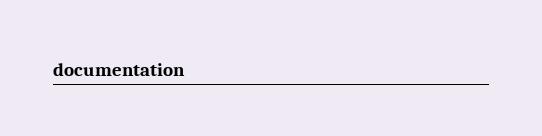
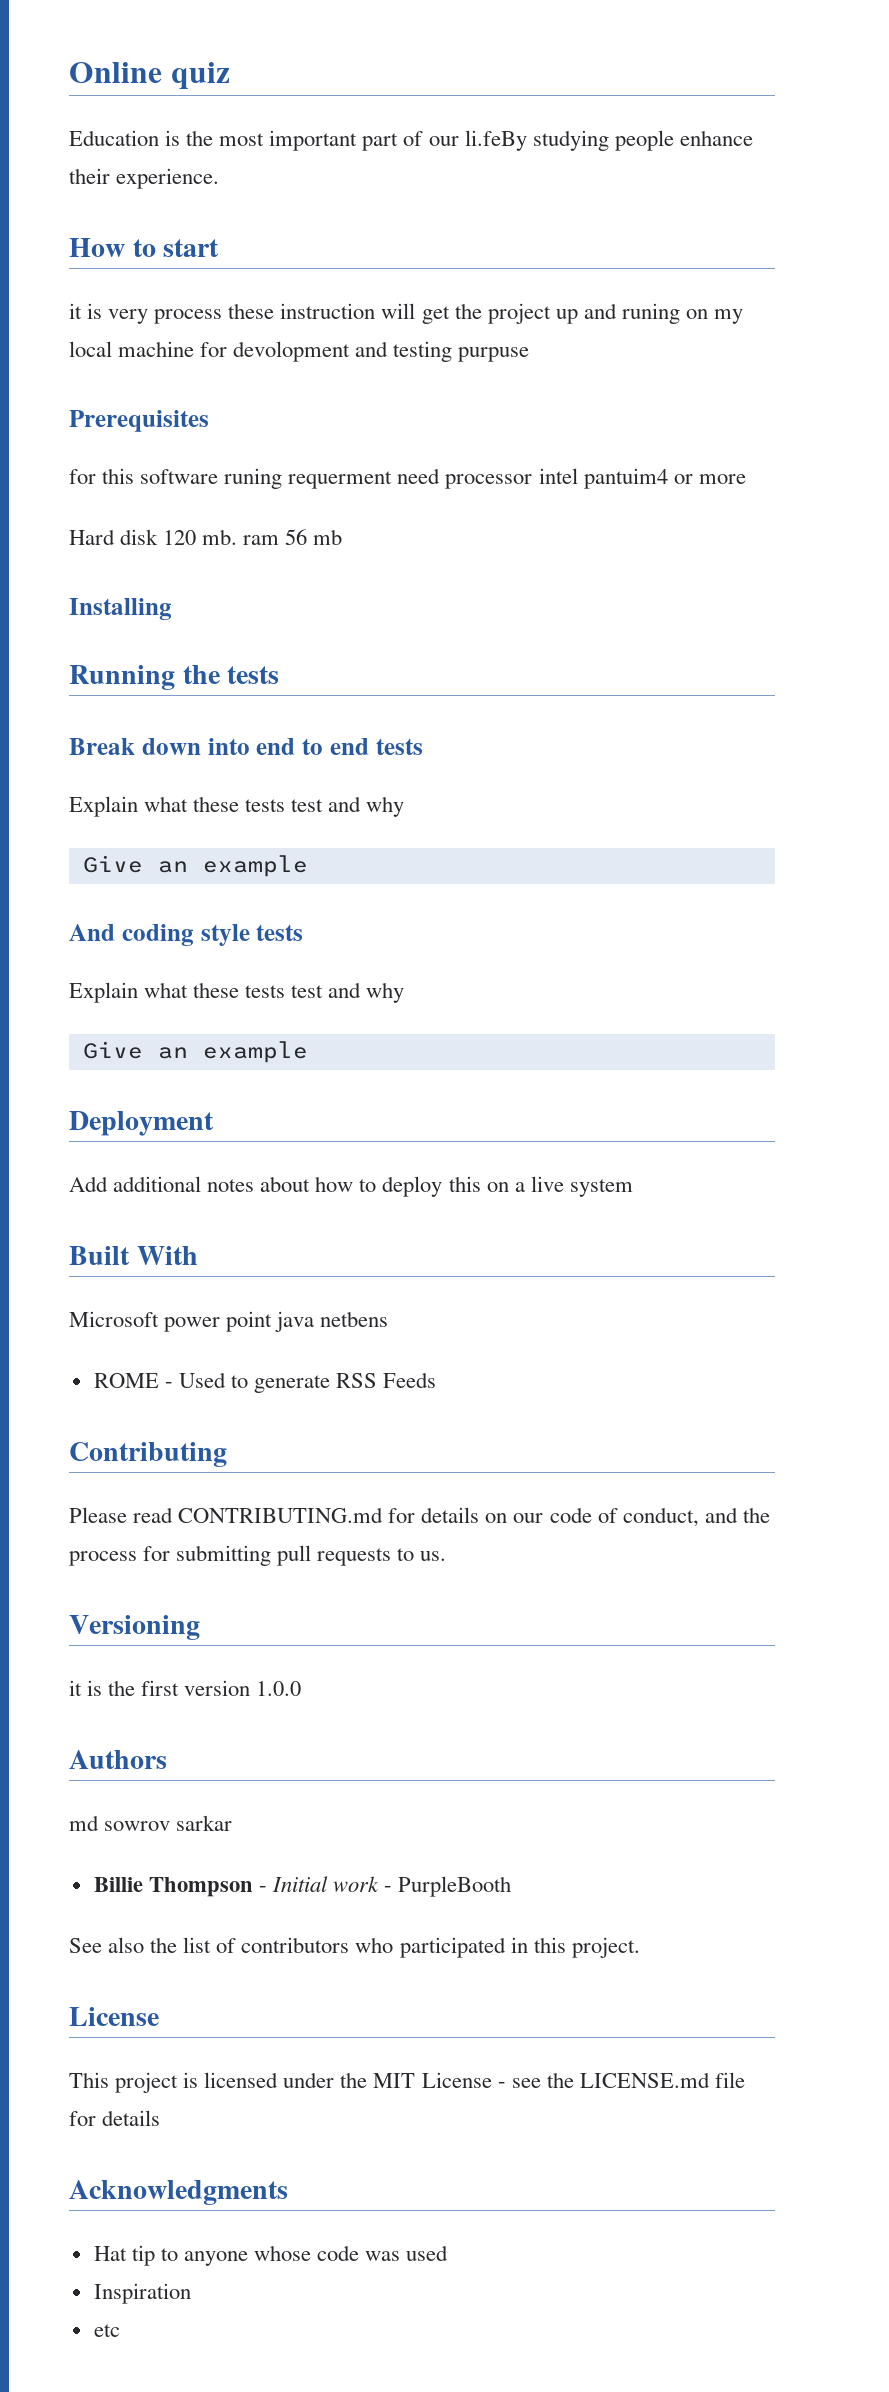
[53,63,185,76] documentation -> [69,62,230,90] [69,130,753,151] [69,168,220,189] [69,238,220,257] [69,303,744,324] [69,341,530,362] [69,410,209,432] [69,468,746,489] [69,529,343,545] [69,598,172,620] [69,665,280,690] [69,738,423,755] [69,796,405,817] [82,855,308,877] [69,924,304,946] [69,982,405,1003] [82,1041,308,1063] [69,1111,214,1136] [69,1176,633,1197] [69,1246,198,1265] [69,1311,389,1332] [93,1372,437,1393] [69,1442,227,1467] [69,1507,770,1527] [69,1545,447,1566] [69,1615,200,1640] [69,1680,302,1696] [69,1750,167,1769] [69,1815,233,1831] [93,1876,512,1897] [69,1937,640,1958] [69,2007,159,2026] [69,2072,745,2093] [69,2110,161,2126] [69,2180,288,2205] [93,2245,449,2266] [93,2283,191,2304] [93,2324,120,2337] Online quiz // Education is the most important part of our li.feBy studying people enhance their experience. // How to start // it is very process these instruction will get the project up and runing on my local machine for devolopment and testing purpuse // Prerequisites // for this software runing requerment need processor intel pantuim4 or more // Hard disk 120 mb. ram 56 mb // Installing // Running the tests // Break down into end to end tests // Explain what these tests test and why // Give an example // And coding style tests // Explain what these tests test and why // Give an example // Deployment // Add additional notes about how to deploy this on a live system // Built With // Microsoft power point java netbens // ROME - Used to generate RSS Feeds // Contributing // Please read CONTRIBUTING.md for details on our code of conduct, and the process for submitting pull requests to us. // Versioning // it is the first version 1.0.0 // Authors // md sowrov sarkar // Billie Thompson - Initial work - PurpleBooth // See also the list of contributors who participated in this project. // License // This project is licensed under the MIT License - see the LICENSE.md file for details // Acknowledgments // Hat tip to anyone whose code was used // Inspiration // etc

